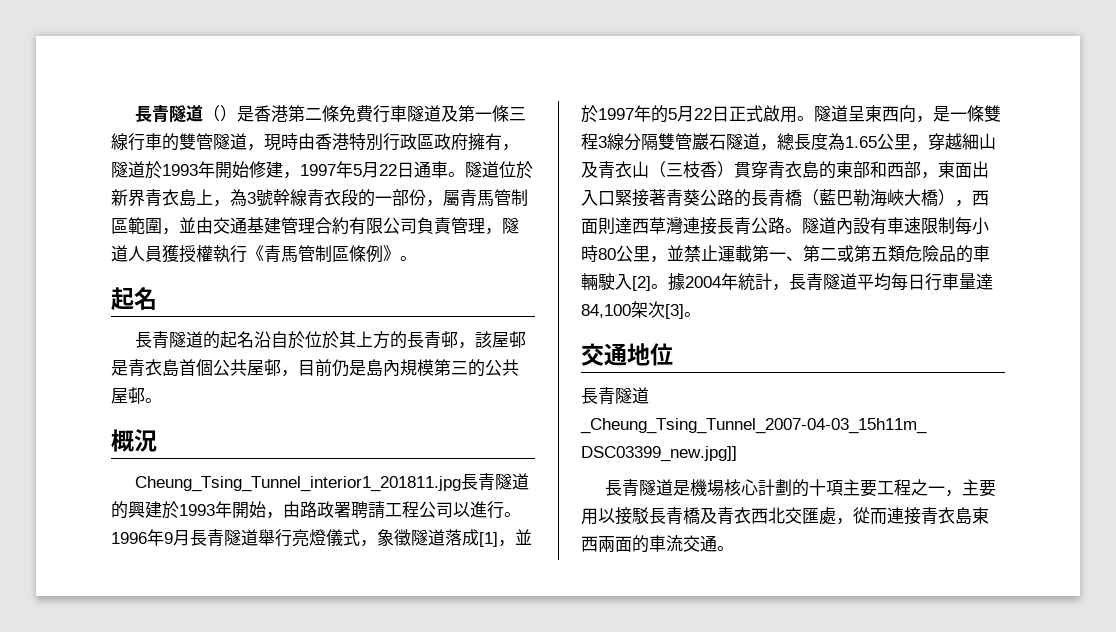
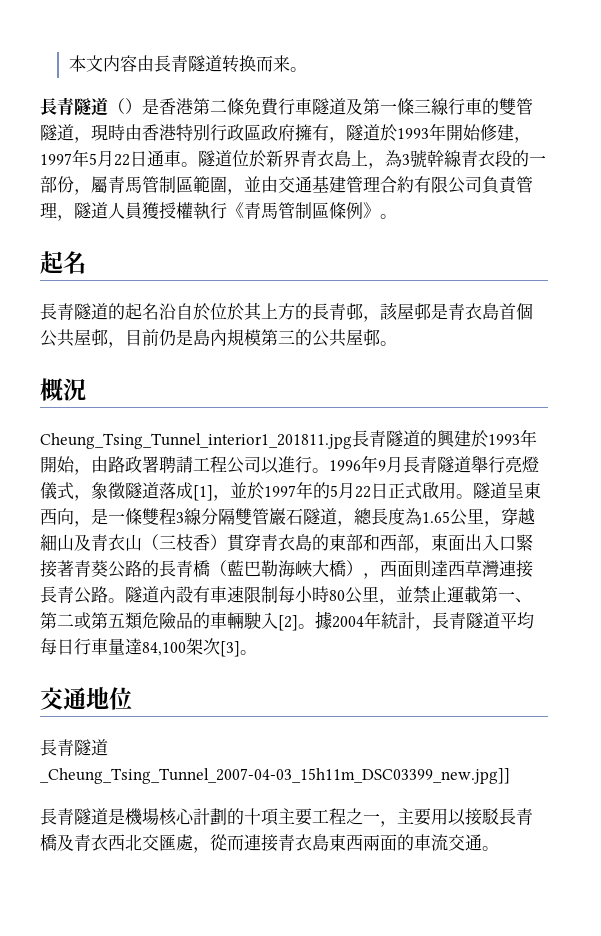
(135, 114) none -> [68,55,307,73] 本文内容由長青隧道转换而来。 //

